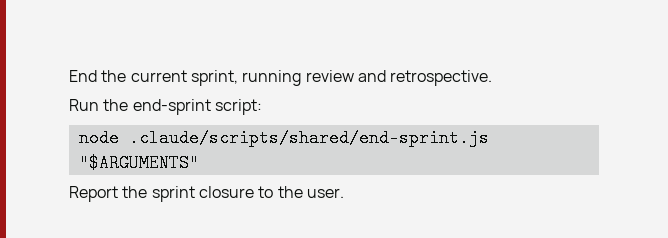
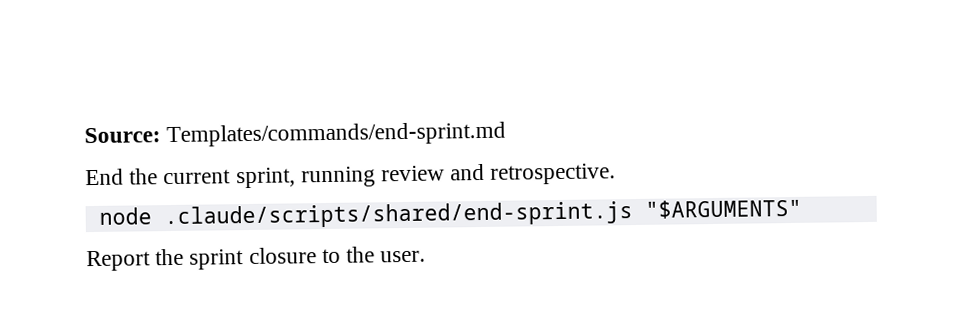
(69, 76) none -> [84,121,507,148] Source: Templates/commands/end-sprint.md //
[69,99,262,115] // Run the end-sprint script: -> (617, 174) none

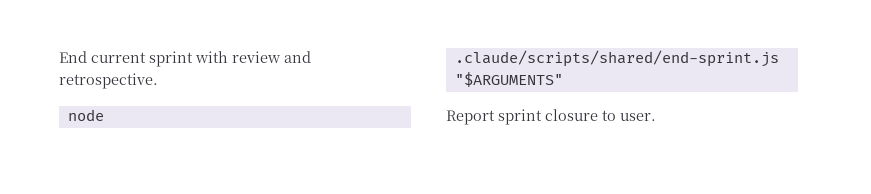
[84,121,507,148] [85,166,376,189] Source: Templates/commands/end-sprint.md // End the current sprint, running -> [59,51,228,67] End current sprint with
[155,248,185,266] the -> (495, 117) none
[346,246,376,263] the -> (616, 115) none

